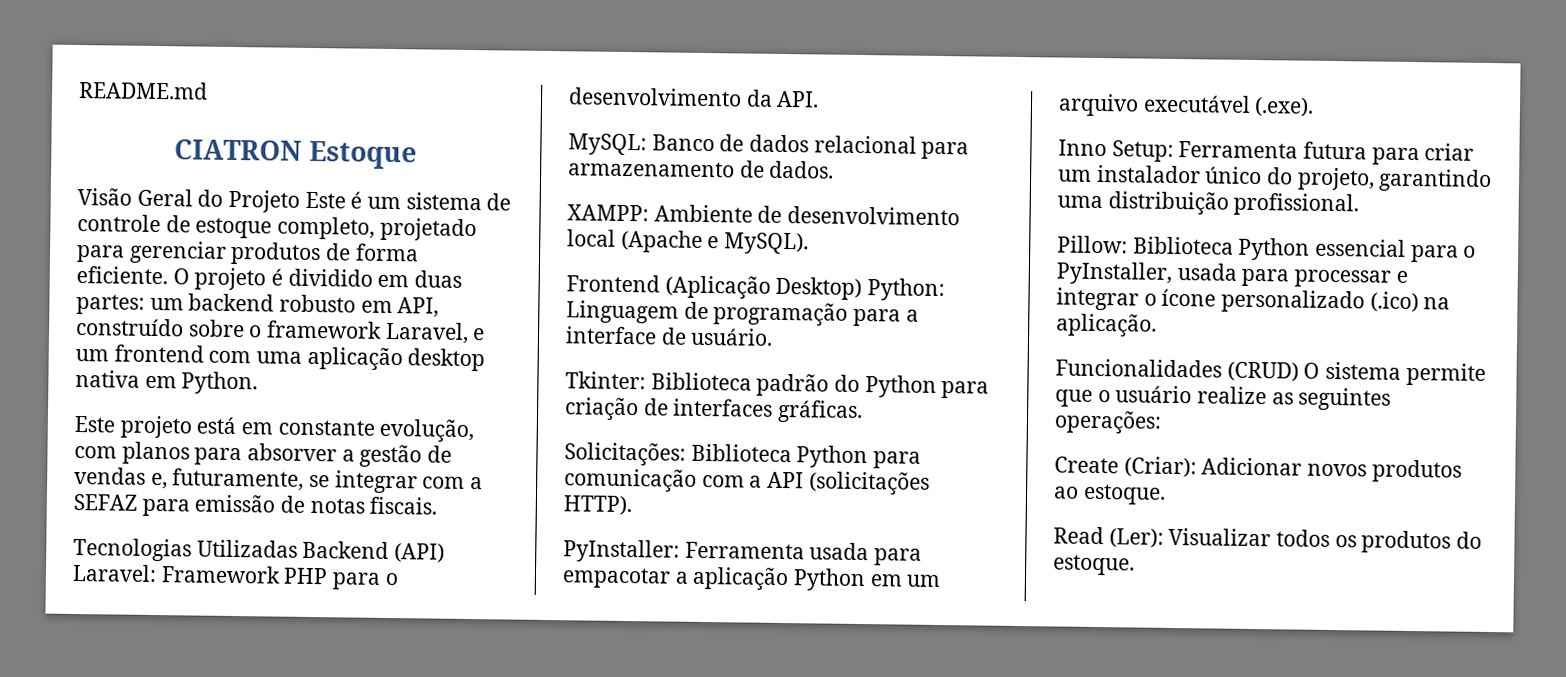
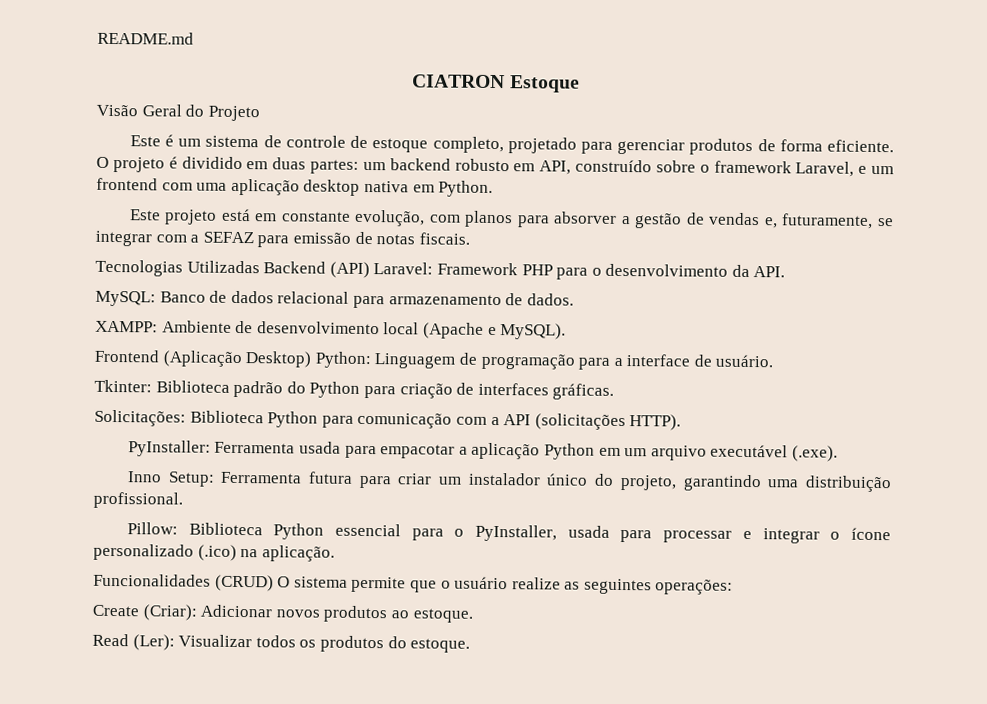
(301, 201) none -> (260, 113) //

